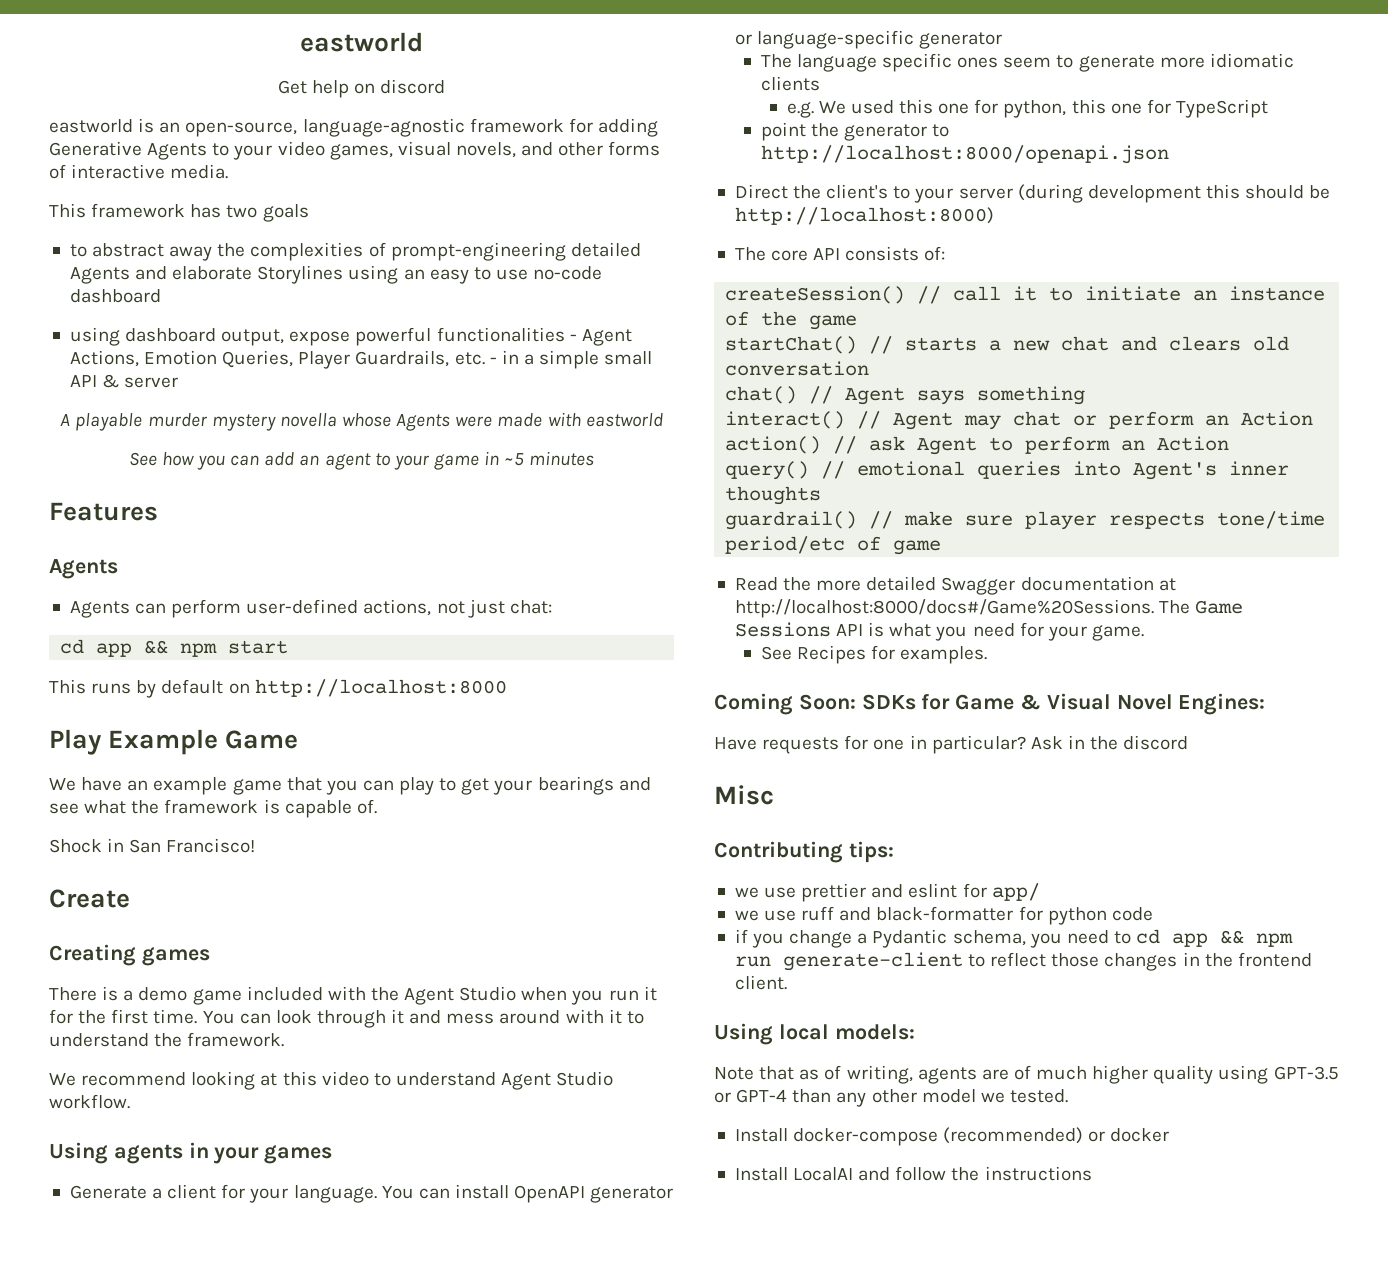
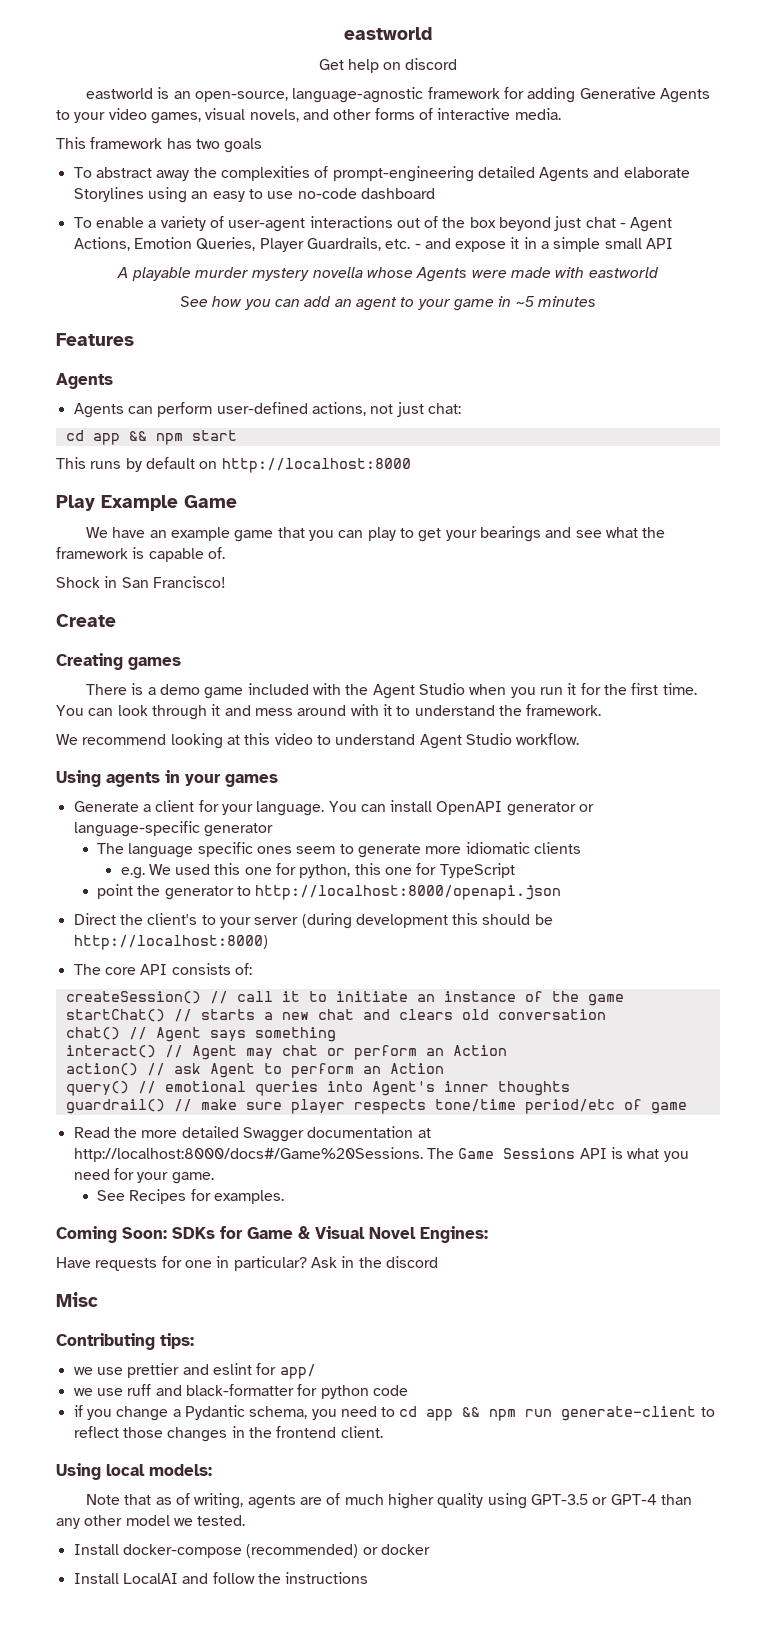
[69,244,87,257] to -> [73,167,92,178] To
[69,327,565,346] using dashboard output, expose powerful functionalities -> [73,216,616,232] To enable a variety of user-agent interactions out of the box beyond just chat
(497, 360) none -> [424,237,520,252] and expose it
[102,374,179,388] & server -> (674, 243) none

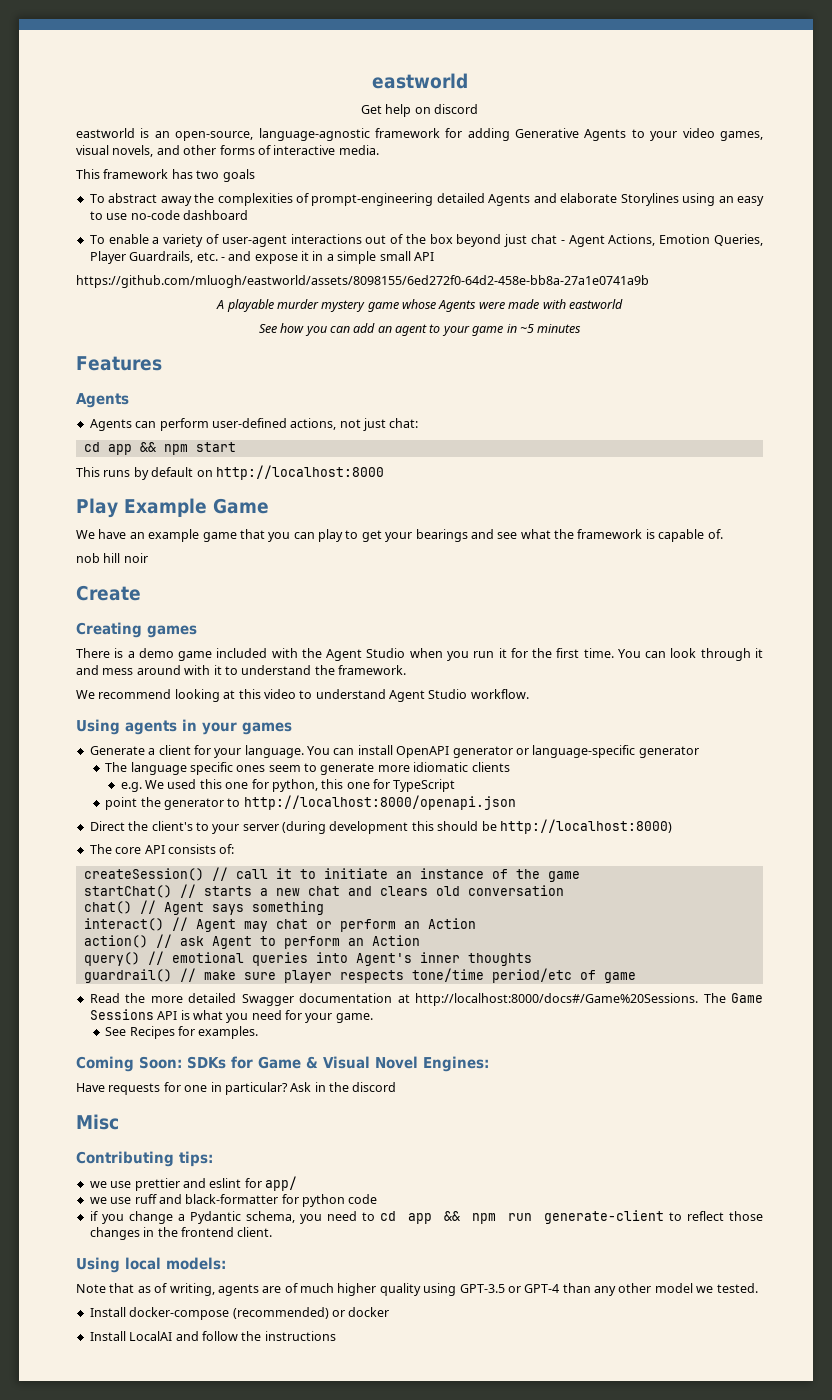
(674, 243) none -> [76,275,649,288] // https://github.com/mluogh/eastworld/assets/8098155/6ed272f0-64d2-458e-bb8a-27a1e0741a9b
[312,267,363,278] novella -> [367,302,399,312] game
[56,576,226,588] Shock in San Francisco! -> [76,553,148,563] nob hill noir

